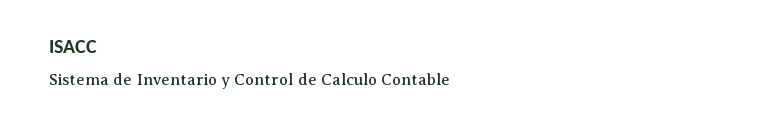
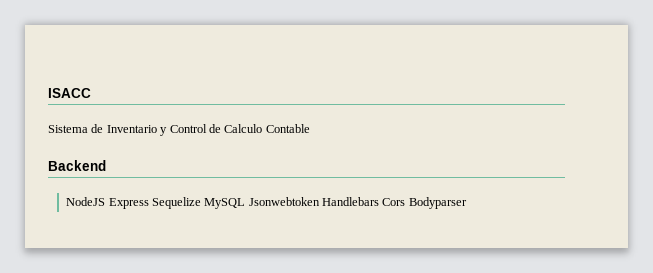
(451, 79) none -> [48,160,106,171] [66,197,467,209] // Backend // NodeJS Express Sequelize MySQL Jsonwebtoken Handlebars Cors Bodyparser

